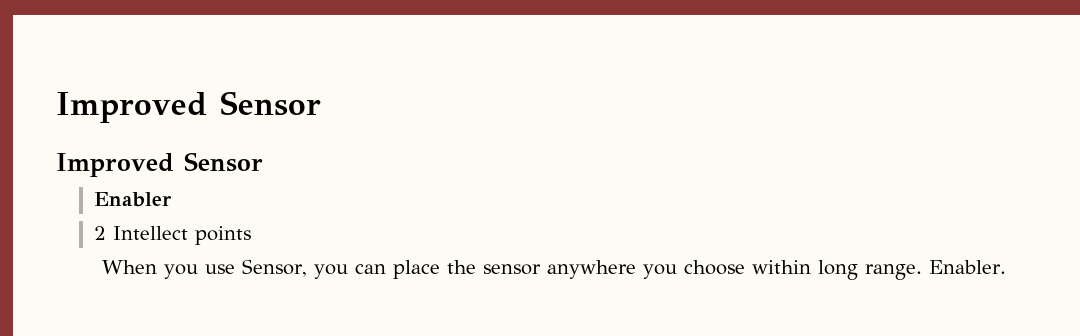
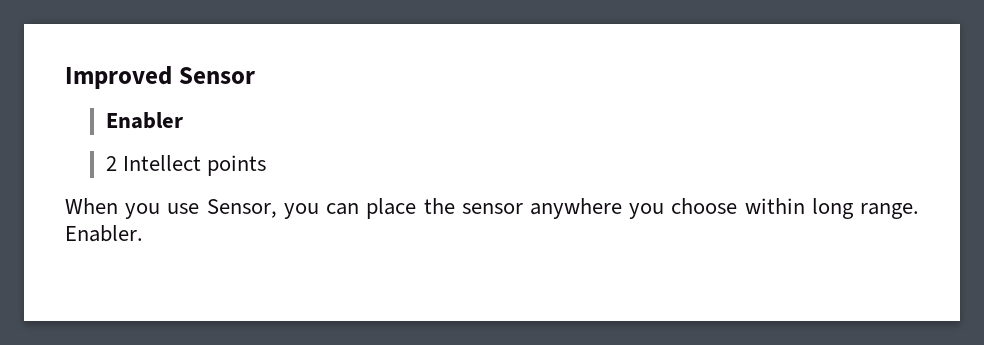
[56,91,321,123] [56,152,263,177] Improved Sensor // Improved Sensor -> [65,66,255,89] Improved Sensor

